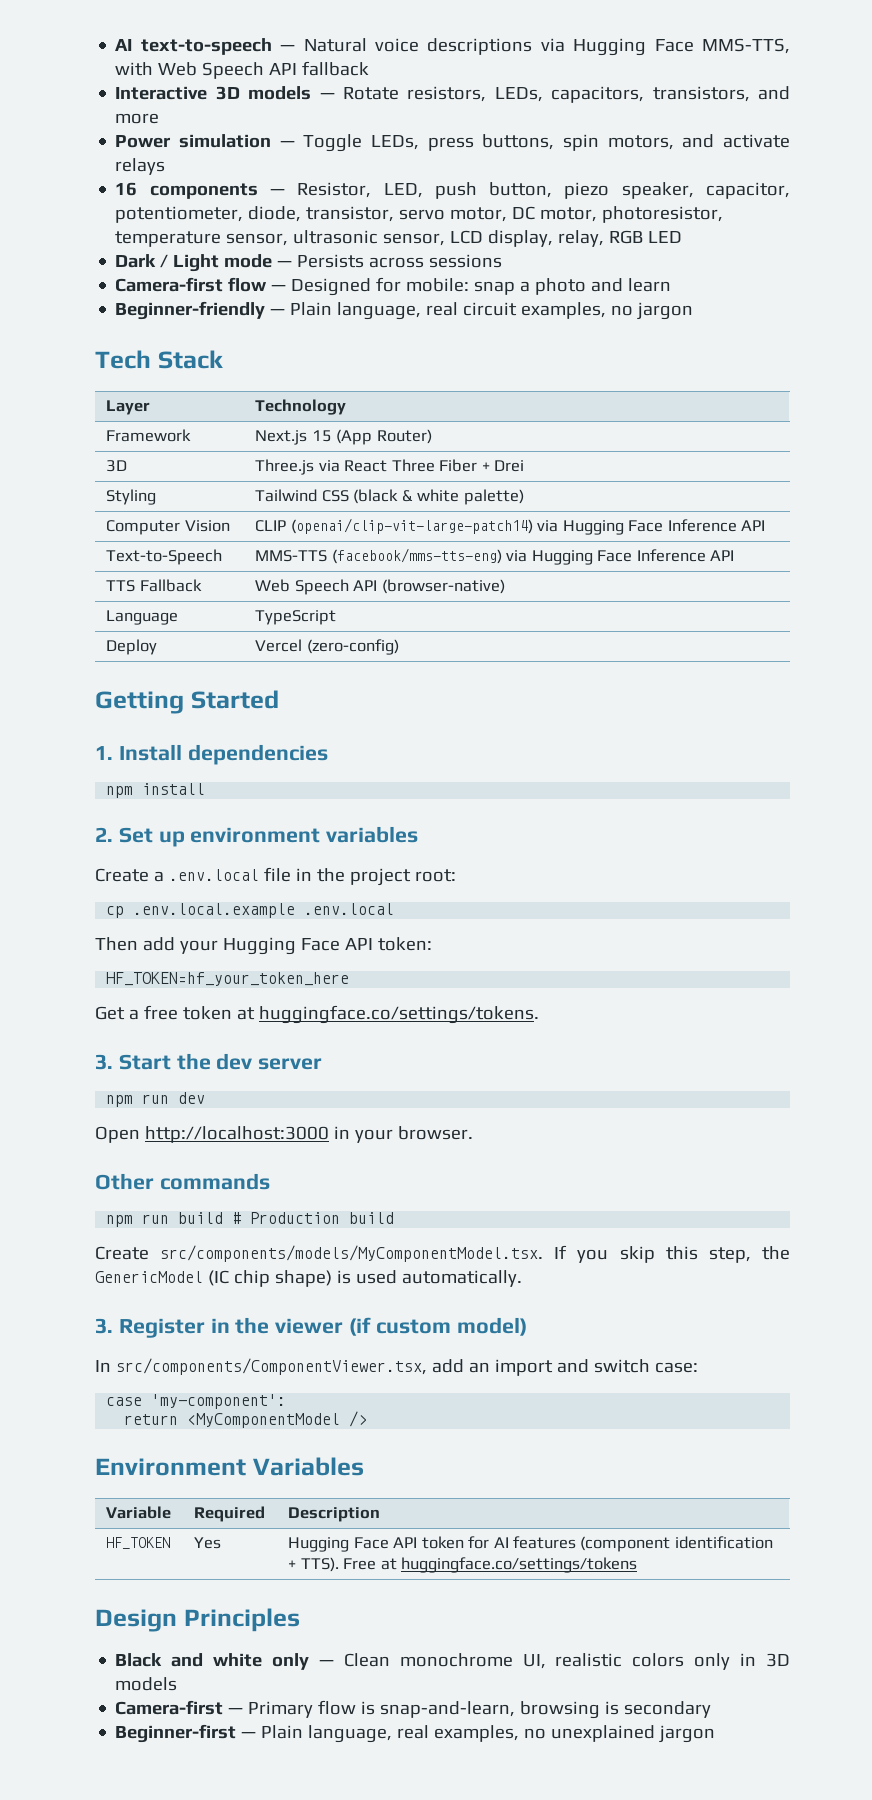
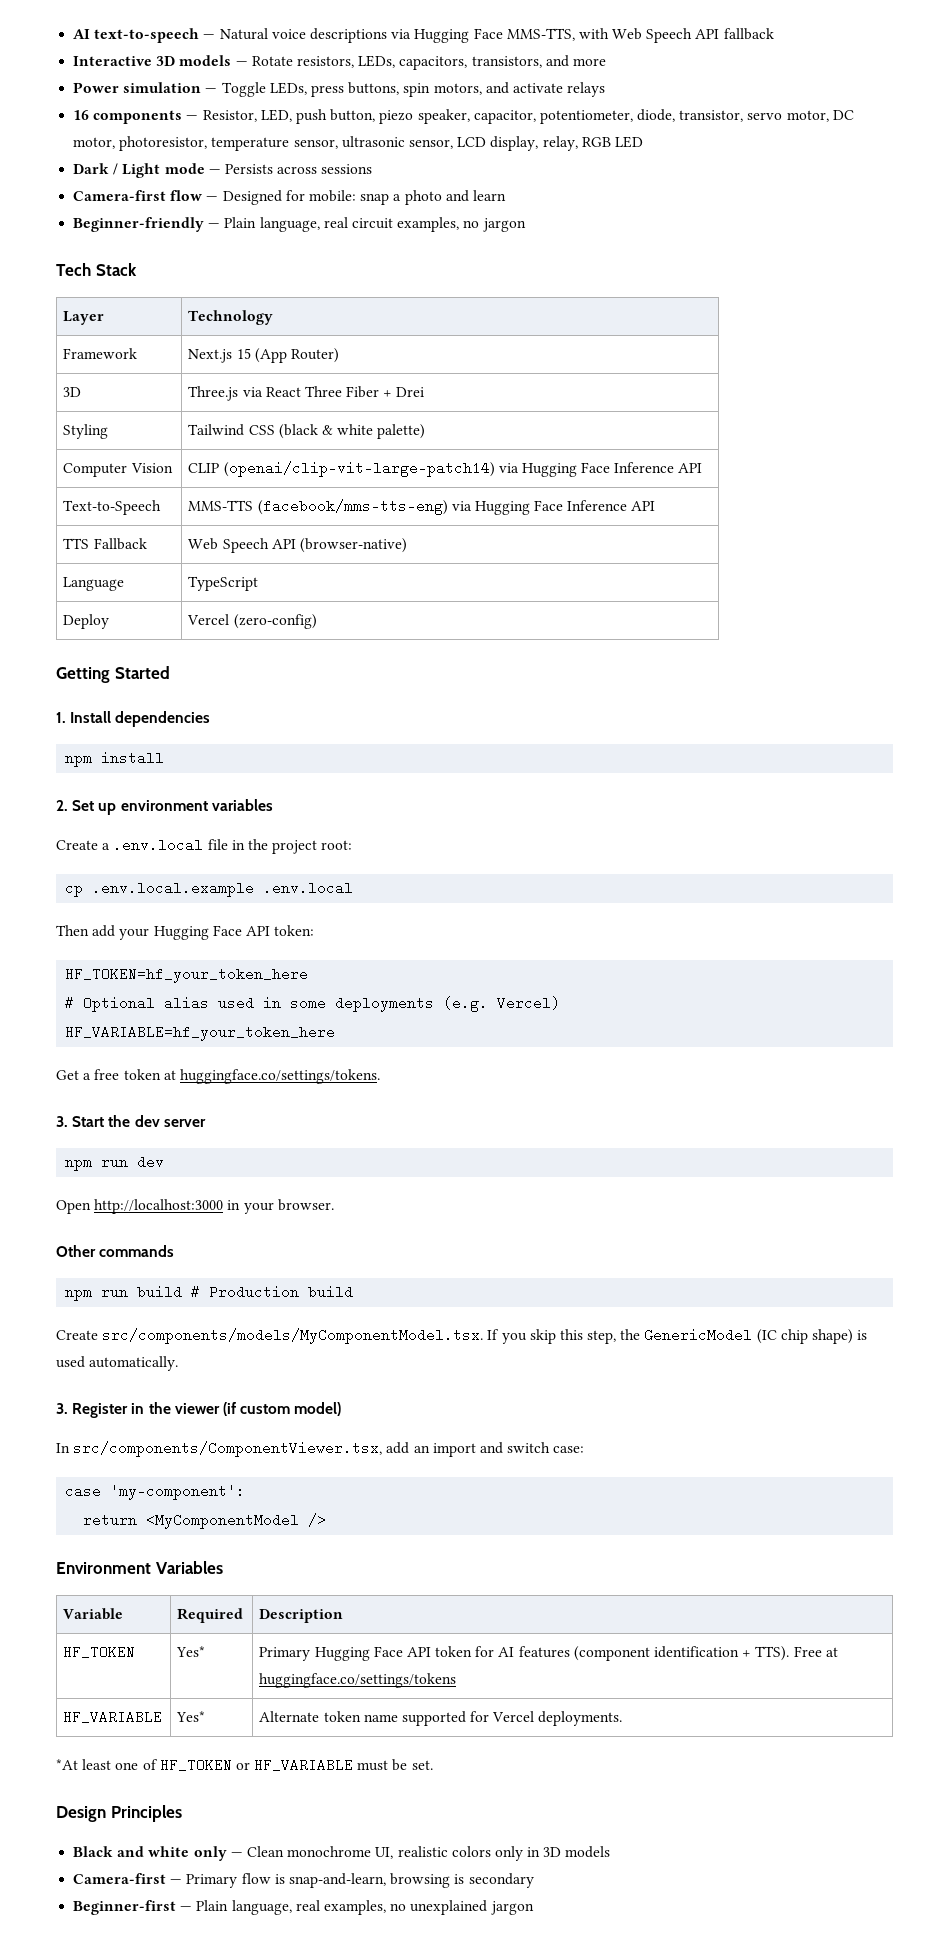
(350, 979) none -> [65,996,561,1012] [65,1025,336,1041] // # Optional alias used in some deployments (e.g. Vercel) // HF_VARIABLE=hf_your_token_here
[194,1537,222,1549] Yes | -> [176,1646,206,1657] [259,1647,311,1661] Yes* | Primary
(638, 1565) none -> [63,1710,163,1724] [176,1711,206,1722] [259,1711,623,1726] [56,1758,433,1772] // HF_VARIABLE | Yes* | Alternate token name supported for Vercel deployments. // *At least one of HF_TOKEN or HF_VARIABLE must be set.

